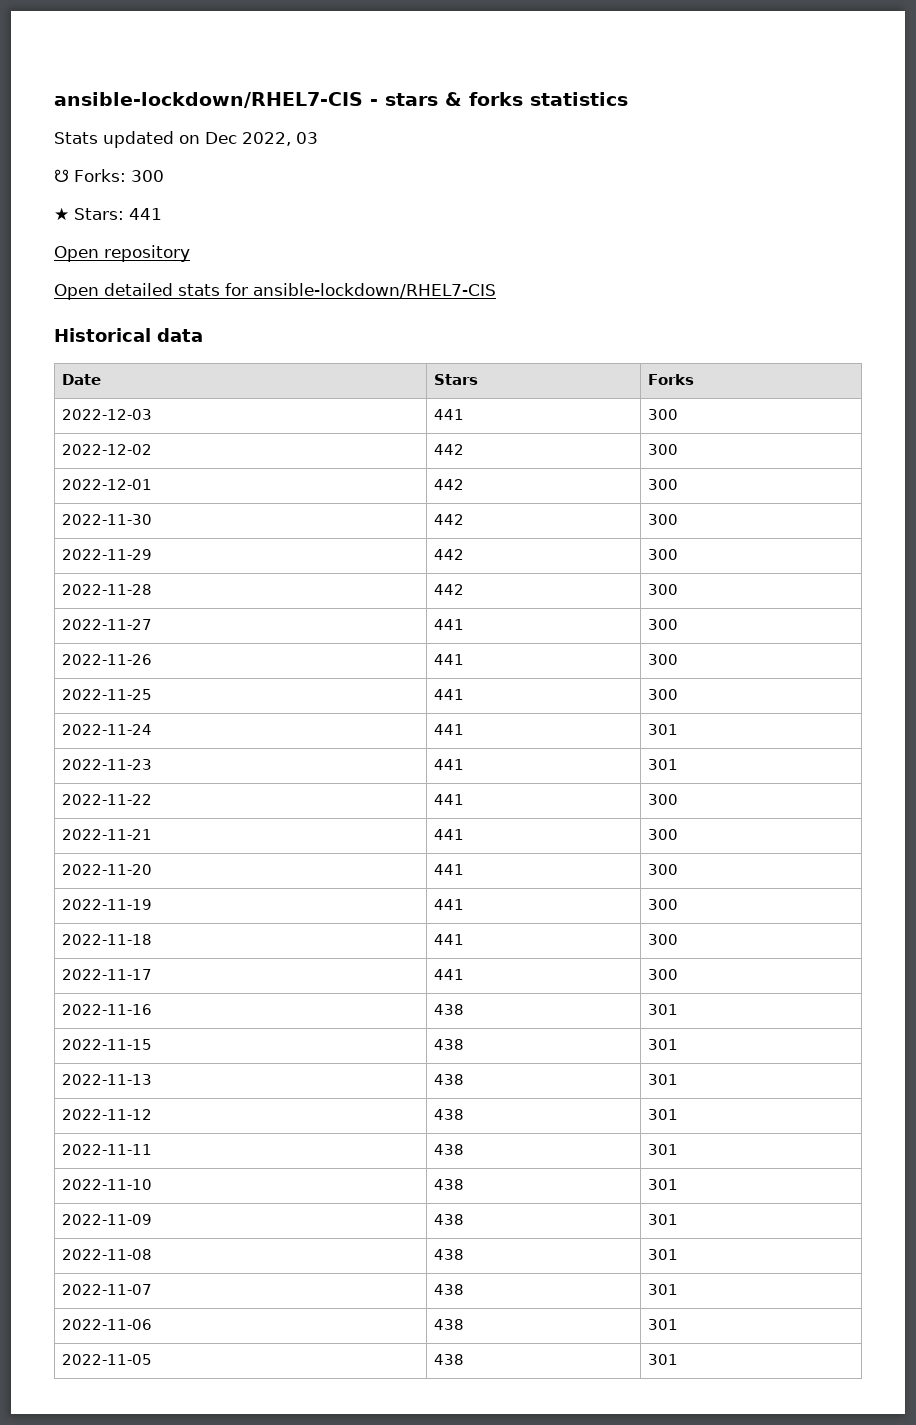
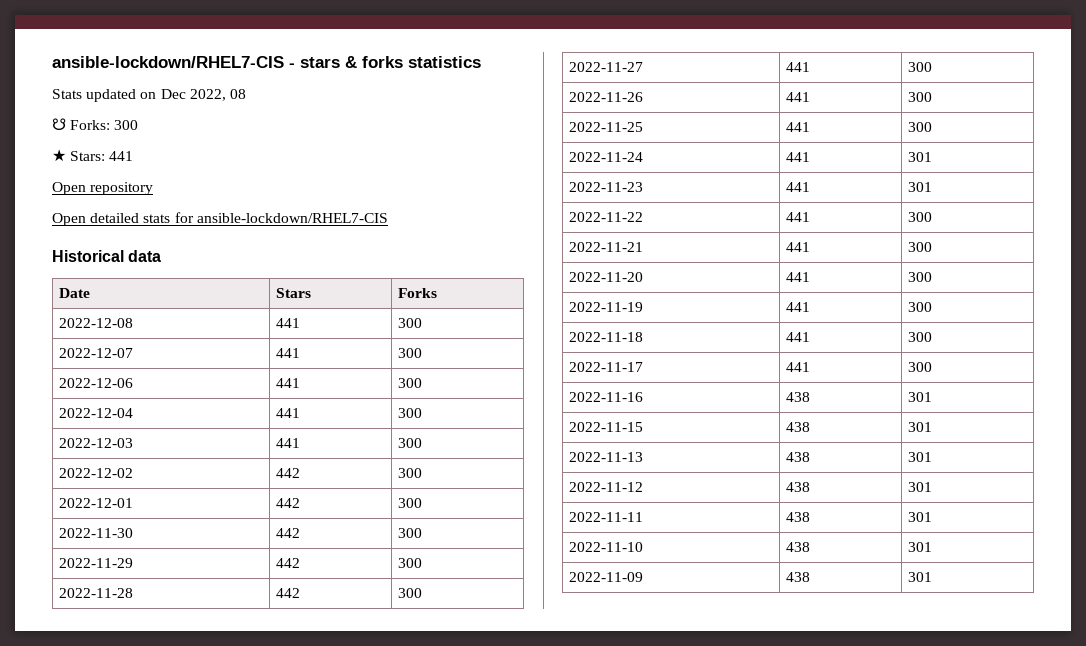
[296,132,318,144] 03 -> [229,89,246,99] 08
(695, 379) none -> [59,318,134,328] [276,318,301,328] [398,318,423,328] [59,348,134,358] [276,348,301,358] [398,348,423,358] [59,378,134,388] [276,378,301,388] [398,378,423,388] [59,408,134,418] [276,408,301,418] [398,408,423,418] // 2022-12-08 | 441 | 300 // 2022-12-07 | 441 | 300 // 2022-12-06 | 441 | 300 // 2022-12-04 | 441 | 300
[62,1249,153,1260] [434,1249,465,1260] [648,1249,679,1260] [62,1284,153,1295] [434,1284,465,1295] [648,1284,679,1295] [62,1319,153,1330] [434,1319,465,1330] [648,1319,679,1330] [62,1354,153,1365] [434,1354,465,1365] [648,1354,679,1365] // 2022-11-08 | 438 | 301 // 2022-11-07 | 438 | 301 // 2022-11-06 | 438 | 301 // 2022-11-05 | 438 | 301 -> (933, 577) none

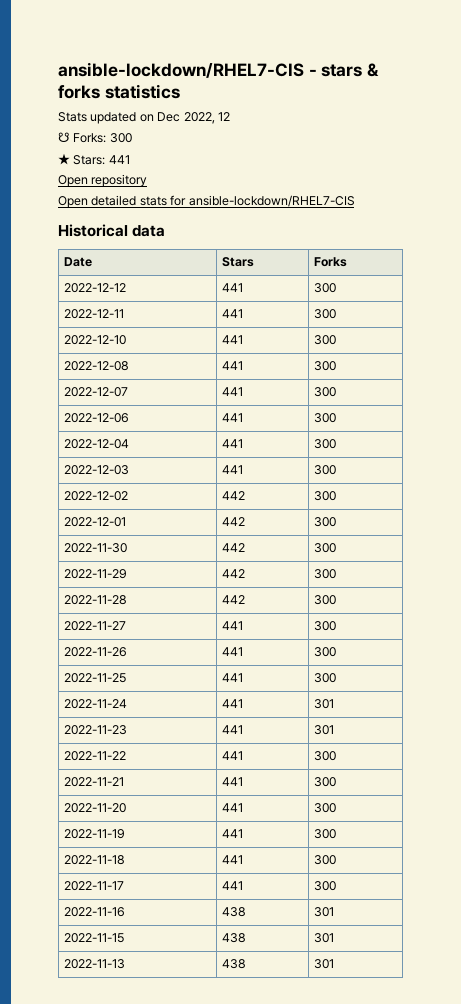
[229,89,246,99] 08 -> [217,112,230,121] 12
(438, 293) none -> [64,283,127,293] [222,283,244,292] [314,283,337,293] [64,309,125,319] [222,309,244,318] [314,309,337,319] [64,335,127,345] [222,335,244,344] [314,335,337,345] // 2022-12-12 | 441 | 300 // 2022-12-11 | 441 | 300 // 2022-12-10 | 441 | 300
[569,482,644,492] [786,482,811,492] [908,482,933,492] [569,512,644,522] [786,512,811,522] [908,512,933,522] [569,542,644,552] [786,542,811,552] [908,542,933,552] [569,572,644,582] [786,572,811,582] [908,572,933,582] // 2022-11-12 | 438 | 301 // 2022-11-11 | 438 | 301 // 2022-11-10 | 438 | 301 // 2022-11-09 | 438 | 301 -> (335, 964) none

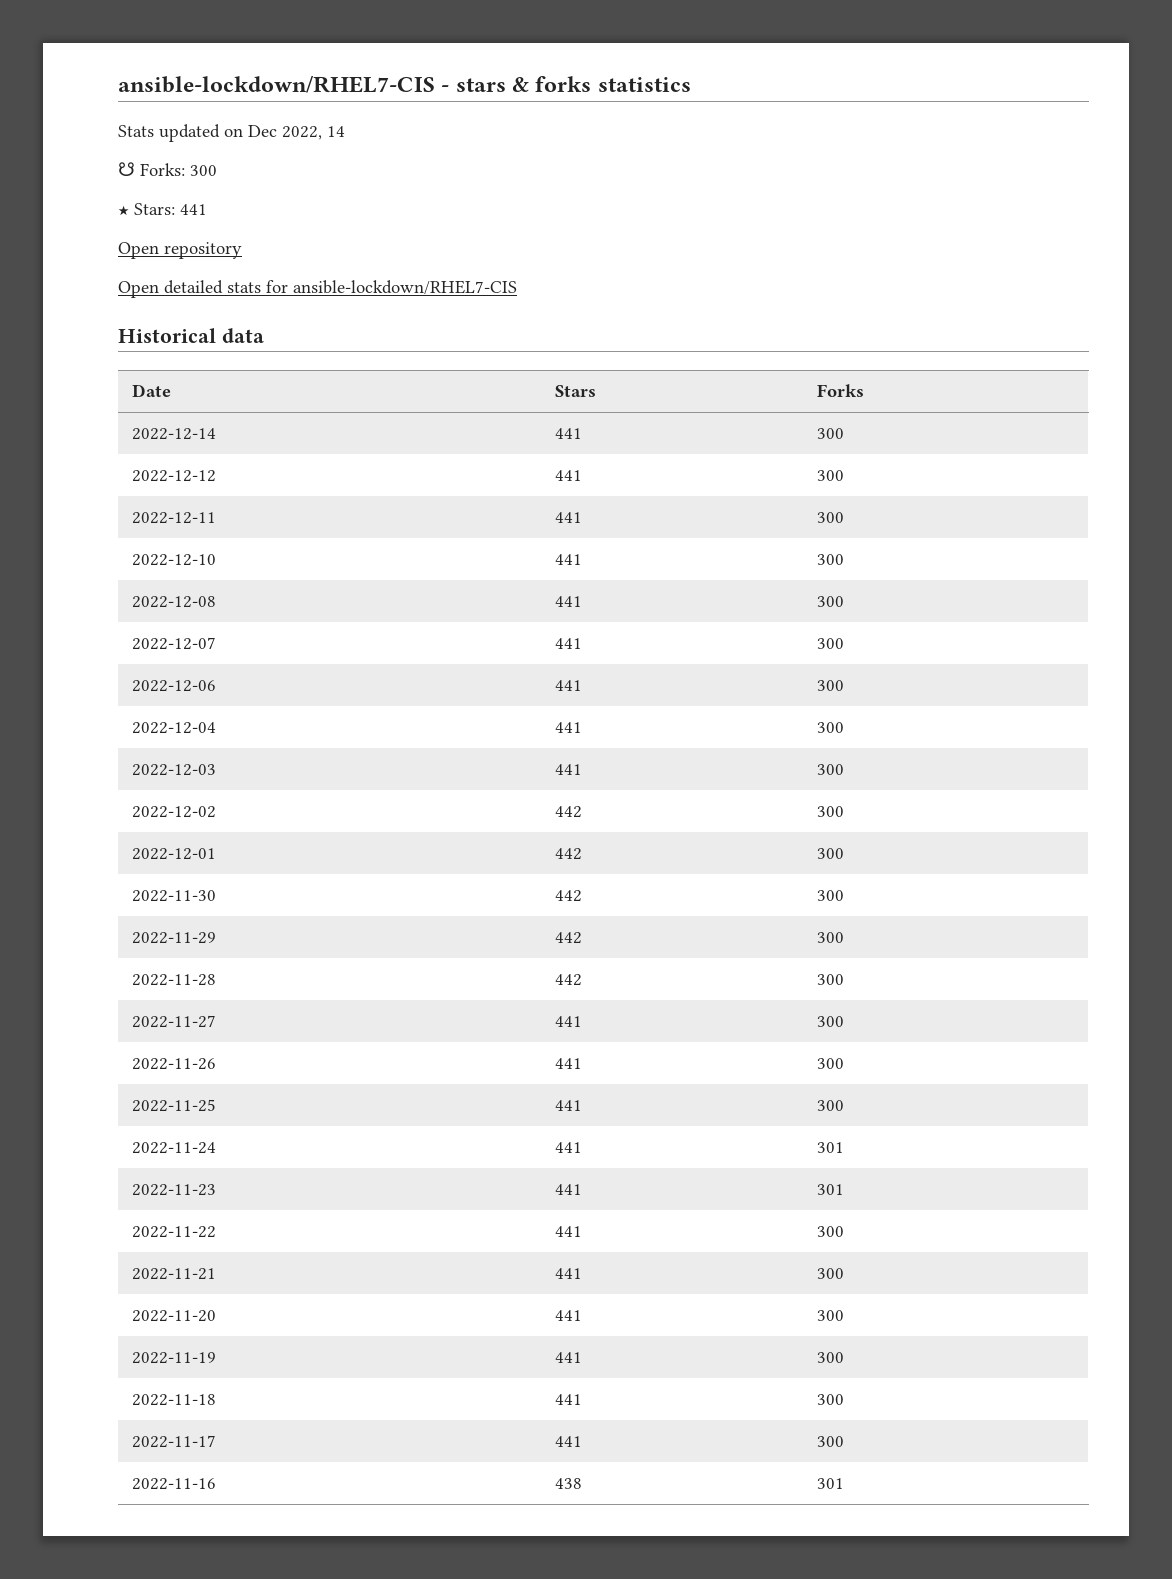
[217,112,230,121] 12 -> [327,126,345,137] 14
(348, 262) none -> [132,428,217,440] [555,428,583,439] [817,428,845,439] // 2022-12-14 | 441 | 300
[64,933,125,943] [222,933,247,943] [314,933,335,943] [64,959,126,969] [222,959,247,969] [314,959,335,969] // 2022-11-15 | 438 | 301 // 2022-11-13 | 438 | 301 -> (845, 1483) none

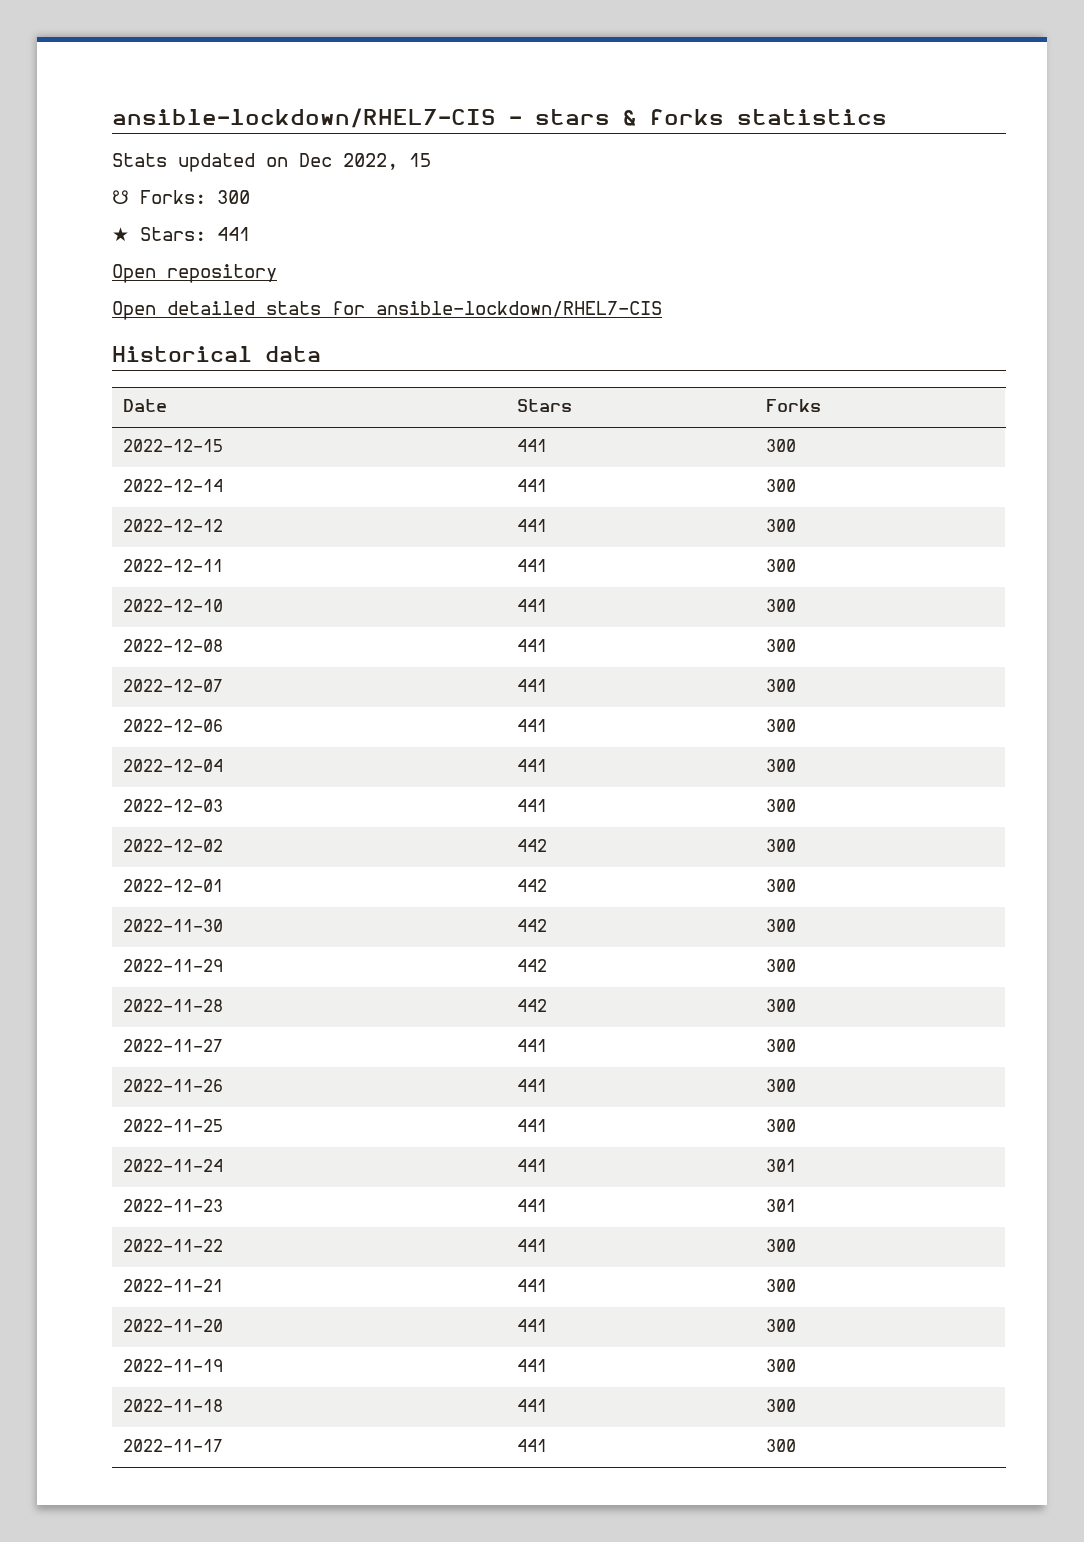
[327,126,345,137] 14 -> [409,153,431,167] 15
(865, 390) none -> [122,439,223,452] [516,439,547,452] [765,439,796,452] // 2022-12-15 | 441 | 300
[132,1478,217,1490] [555,1478,583,1489] [817,1478,845,1489] // 2022-11-16 | 438 | 301 -> (796, 1445) none

